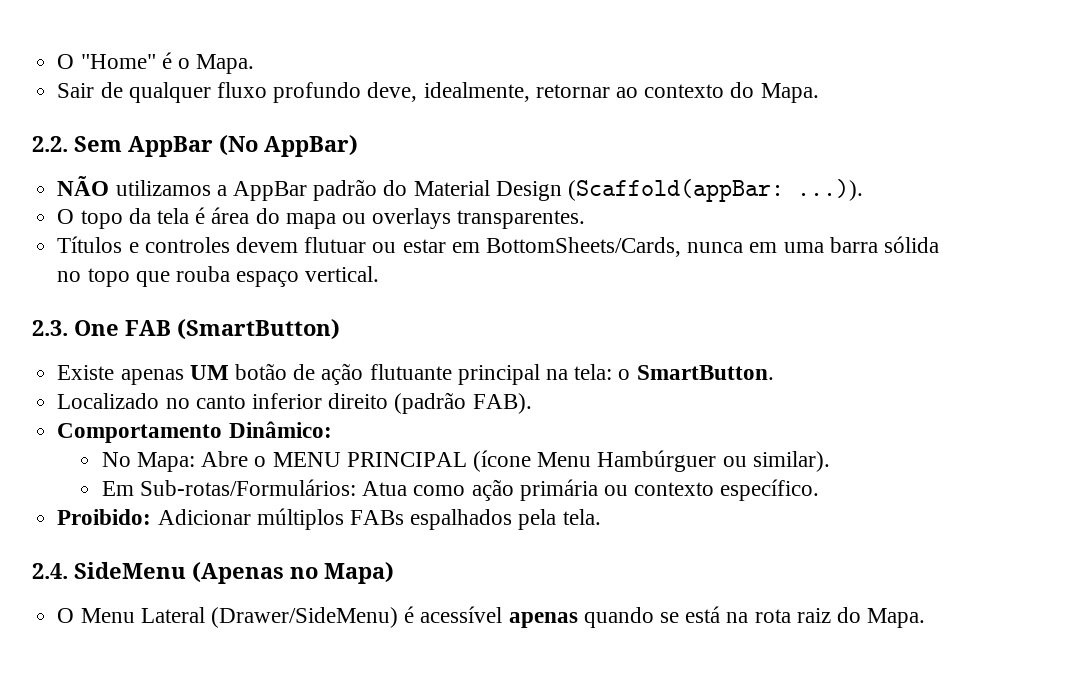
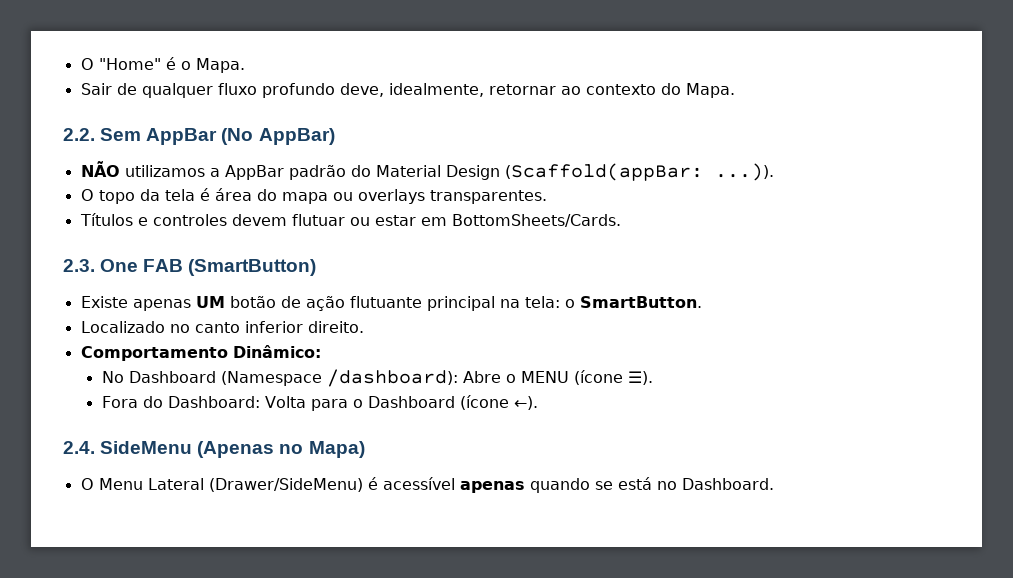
[485,236,940,257] [57,266,380,287] BottomSheets/Cards, nunca em uma barra sólida no topo que rouba espaço vertical. -> [451,214,621,227] BottomSheets/Cards.
[328,392,532,414] direito (padrão FAB). -> [307,321,364,333] direito.
[136,450,830,472] [101,479,820,501] [57,508,601,530] Mapa: Abre o MENU PRINCIPAL (ícone Menu Hambúrguer ou similar). // Em Sub-rotas/Formulários: Atua como ação primária ou contexto específico. // Proibido: Adicionar múltiplos FABs espalhados pela tela. -> [128,369,653,387] [101,395,538,411] Dashboard (Namespace /dashboard): Abre o MENU (ícone ☰). // Fora do Dashboard: Volta para o Dashboard (ícone ←).
[726,607,926,628] na rota raiz do Mapa. -> [656,478,774,490] no Dashboard.

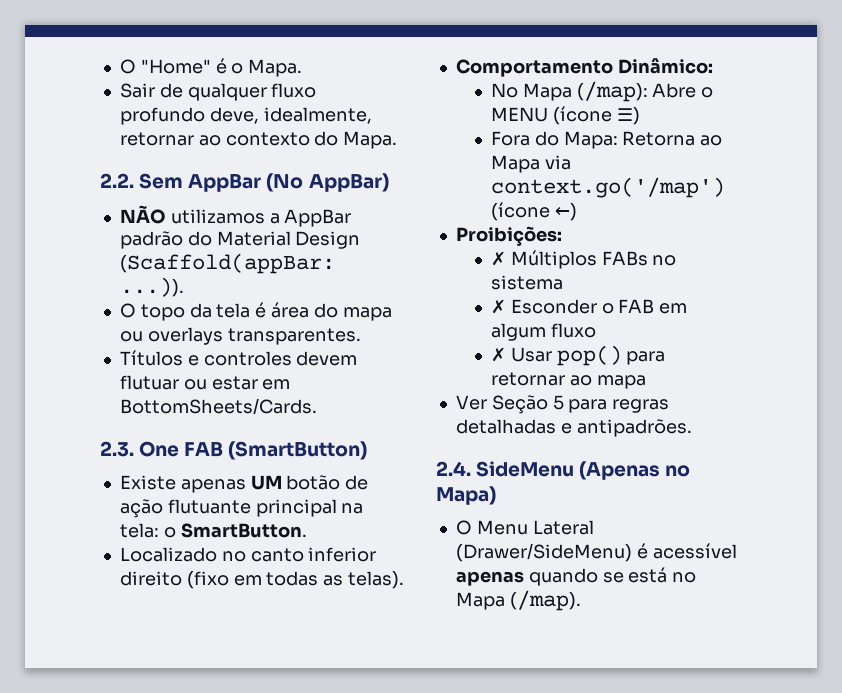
[307,321,364,333] direito. -> [119,571,405,589] direito (fixo em todas as telas).
[128,369,458,387] Dashboard (Namespace /dashboard): -> [522,81,648,102] Mapa (/map):
[627,371,653,385] ☰). -> [616,107,640,125] ☰)
[167,395,538,411] Dashboard: Volta para o Dashboard (ícone ←). -> [563,131,723,149] [490,155,571,173] [490,177,725,198] [490,202,577,221] [455,226,562,246] [490,250,677,269] [490,275,563,290] [490,299,688,314] [490,323,596,341] [490,345,666,366] [490,372,646,389] [455,395,670,414] [455,419,692,437] Mapa: Retorna ao Mapa via context.go('/map') (ícone ←) // Proibições: // ✗ Múltiplos FABs no sistema // ✗ Esconder o FAB em algum fluxo // ✗ Usar pop() para retornar ao mapa // Ver Seção 5 para regras detalhadas e antipadrões.
[681,478,774,490] Dashboard. -> [455,590,581,611] Mapa (/map).

